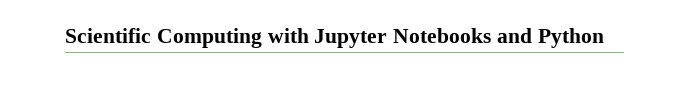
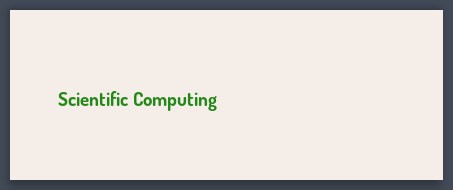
[267,28,604,48] with Jupyter Notebooks and Python -> (218, 101) none

